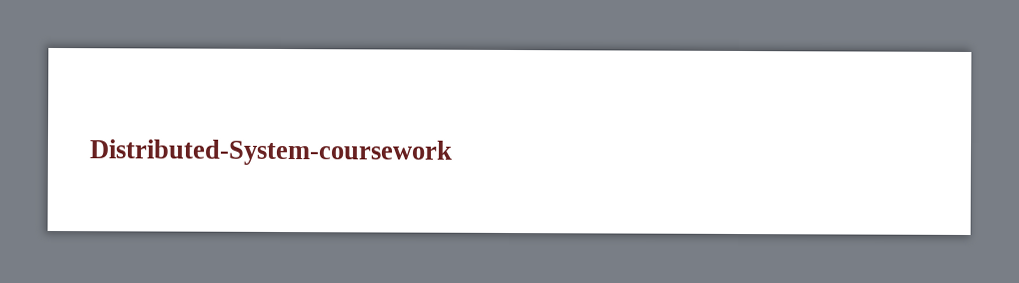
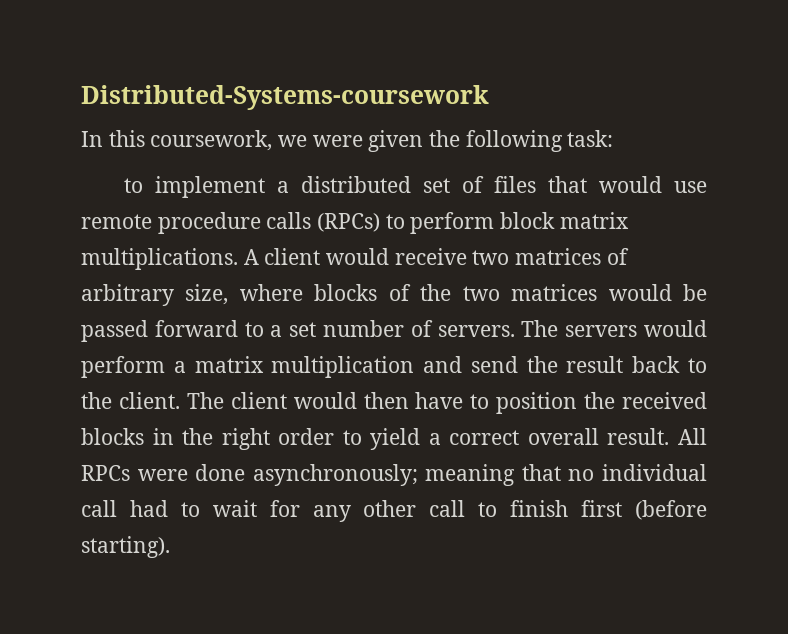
[89,139,453,166] Distributed-System-coursework -> [81,85,489,110] [81,130,614,152] [124,176,707,198] [81,212,629,234] [81,248,629,270] [81,284,708,306] [81,320,707,342] [81,356,708,378] [81,392,707,414] [81,428,707,450] [81,464,707,486] [81,500,708,522] [81,536,170,558] Distributed-Systems-coursework // In this coursework, we were given the following task: // to implement a distributed set of files that would use remote procedure calls (RPCs) to perform block matrix multiplications. A client would receive two matrices of arbitrary size, where blocks of the two matrices would be passed forward to a set number of servers. The servers would perform a matrix multiplication and send the result back to the client. The client would then have to position the received blocks in the right order to yield a correct overall result. All RPCs were done asynchronously; meaning that no individual call had to wait for any other call to finish first (before starting).

